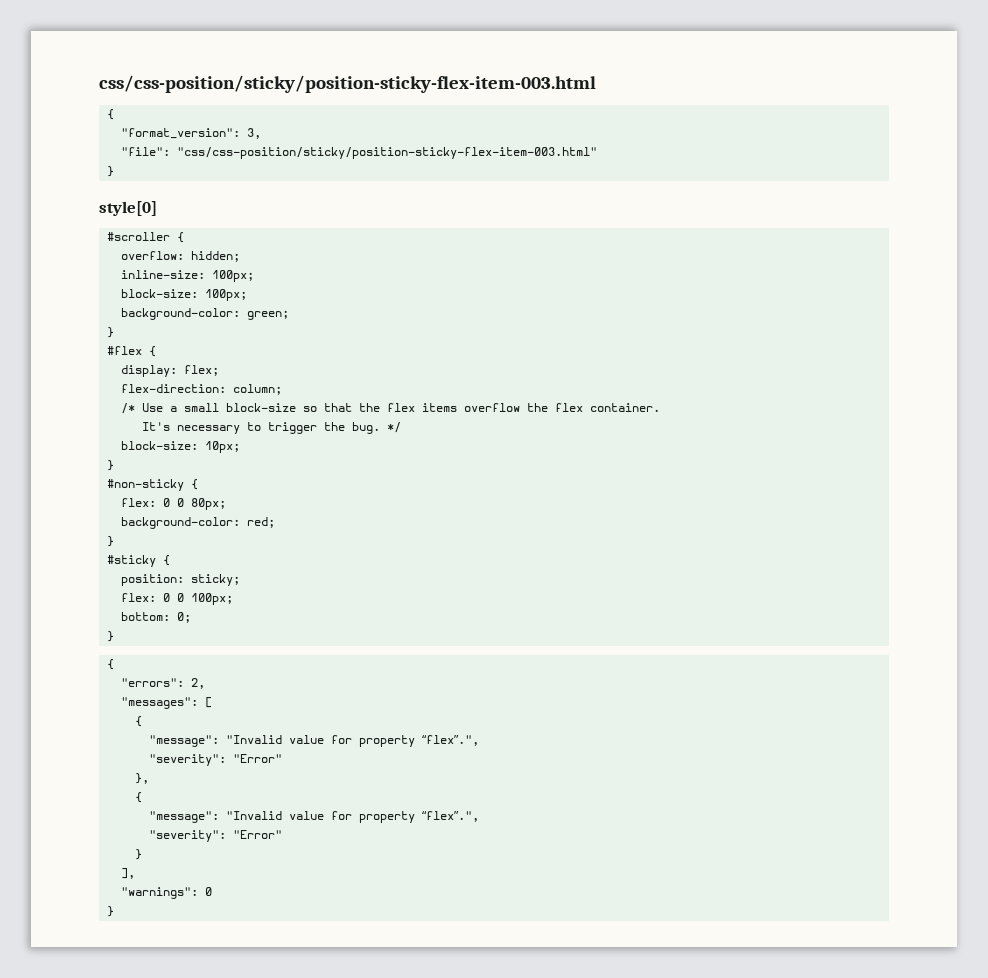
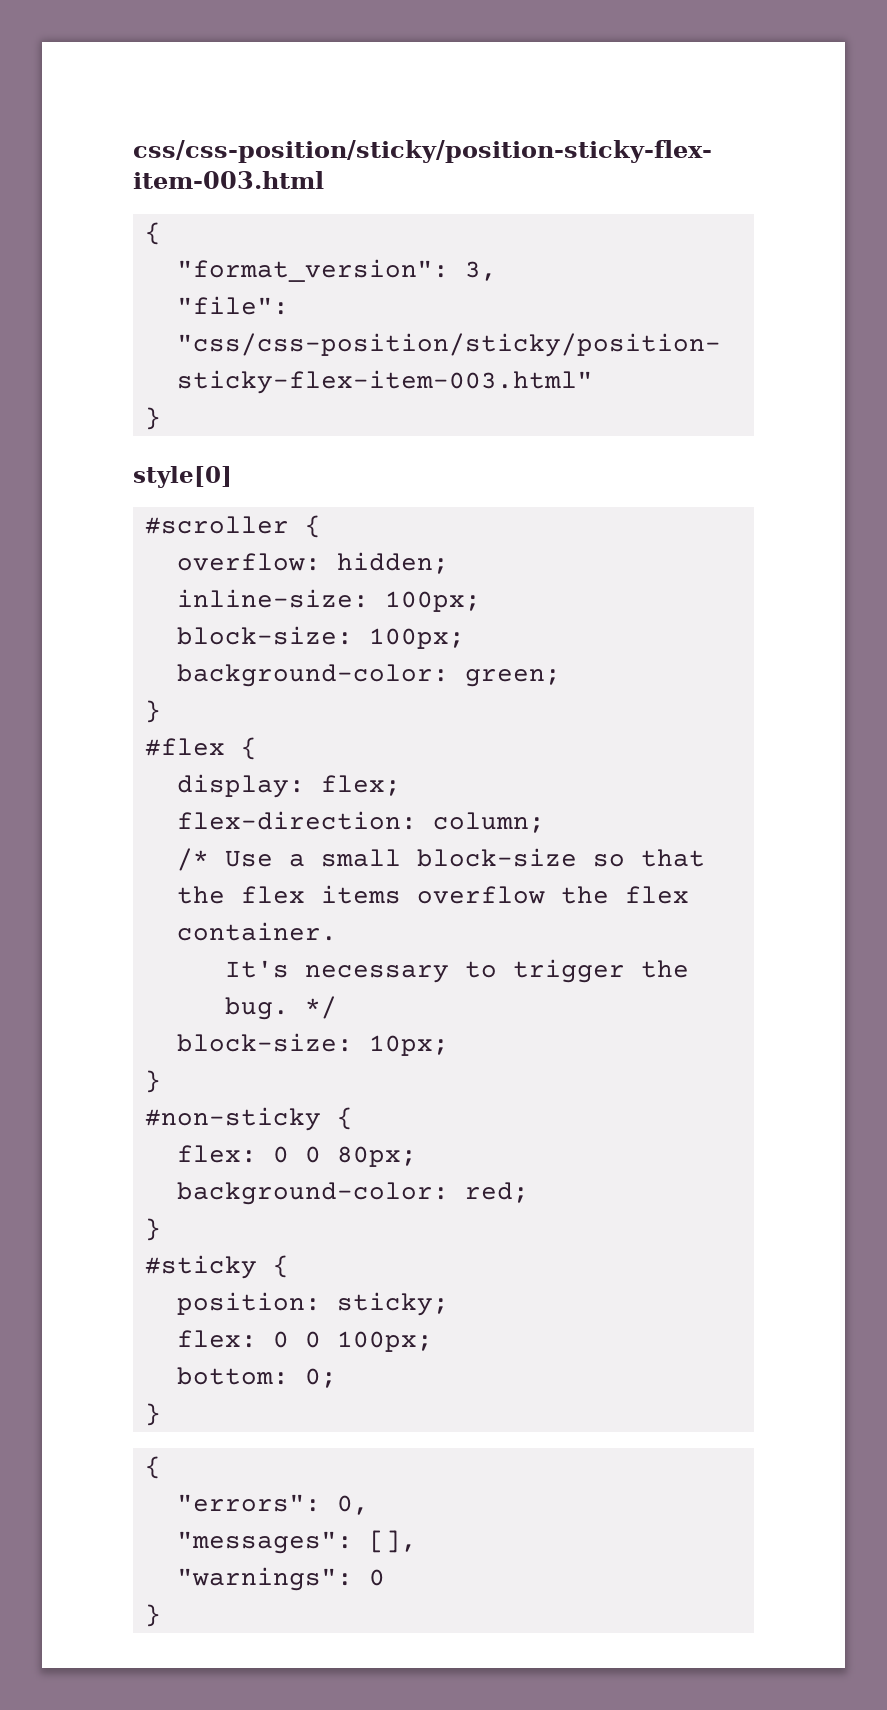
[191,678,206,689] 2, -> [337,1495,370,1515] 0,
[205,697,213,708] [135,716,143,727] [149,735,480,747] [149,754,283,766] [135,773,150,784] [135,792,143,803] [149,811,480,823] [149,830,283,842] [135,849,143,860] [121,868,136,879] [ // { // "message": "Invalid value for property “flex”.", // "severity": "Error" // }, // { // "message": "Invalid value for property “flex”.", // "severity": "Error" // } // ], -> [369,1530,418,1553] [],

